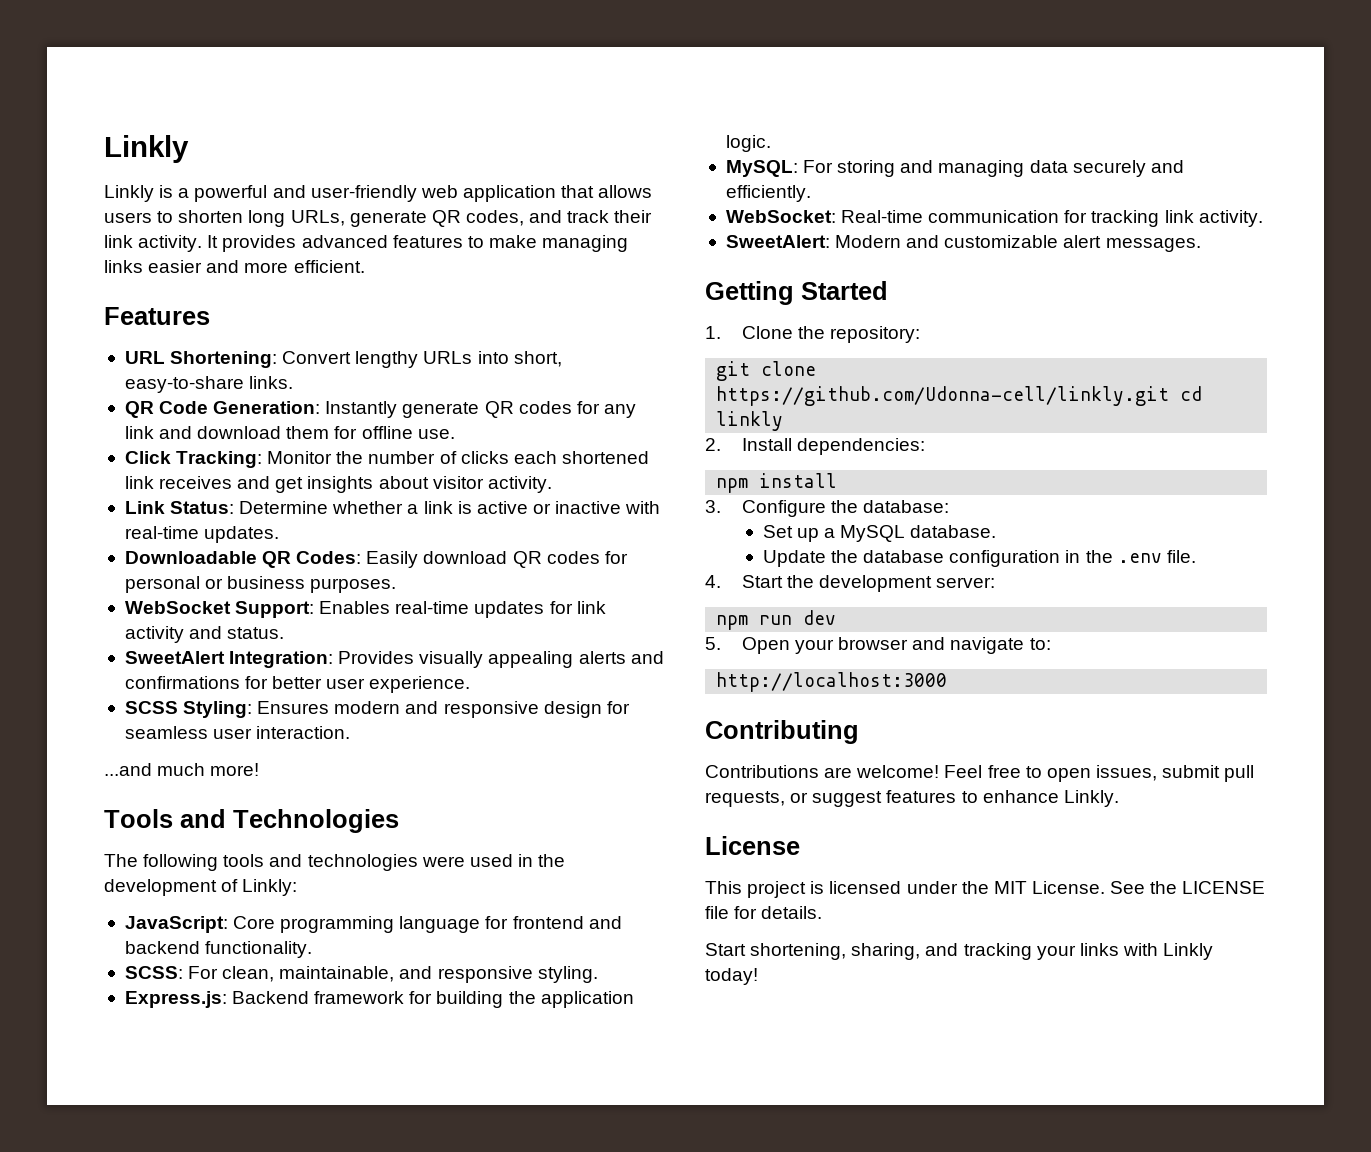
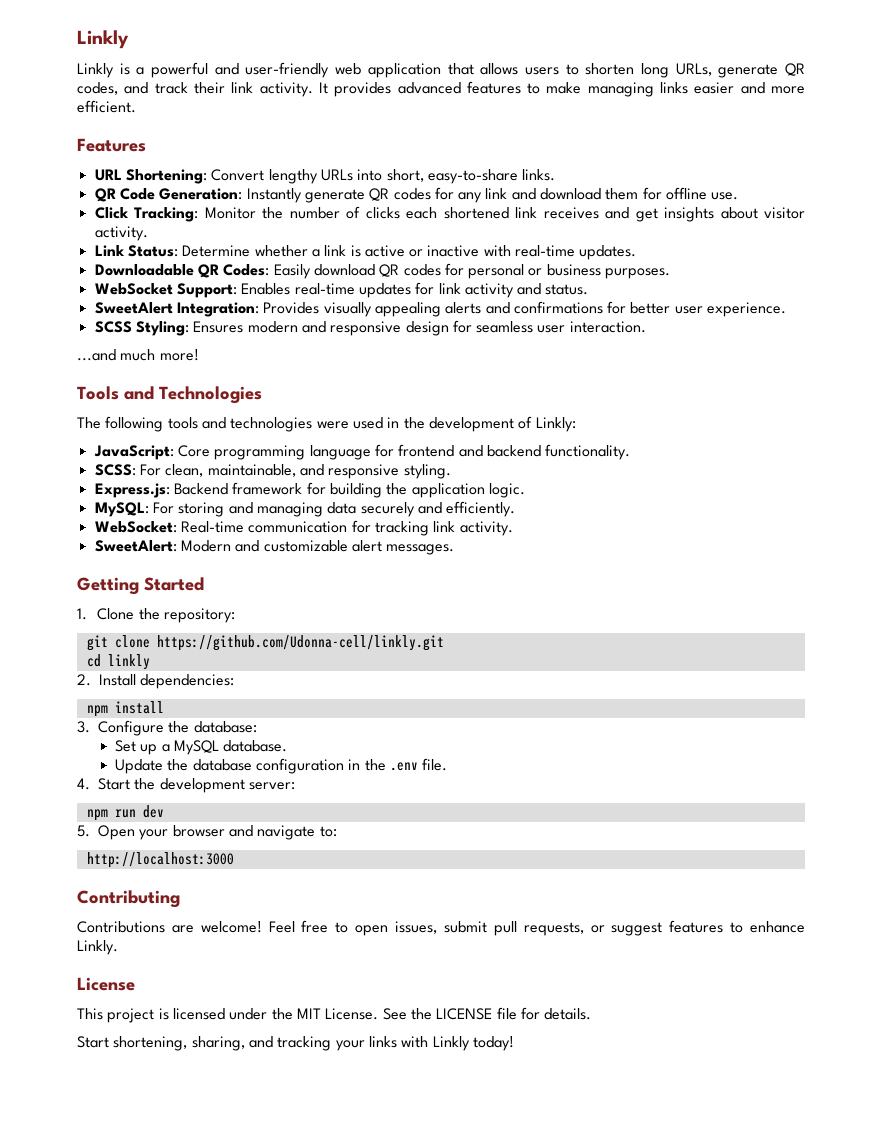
(1170, 396) none -> (444, 643) //

